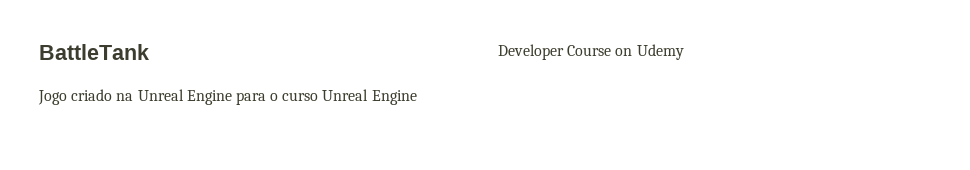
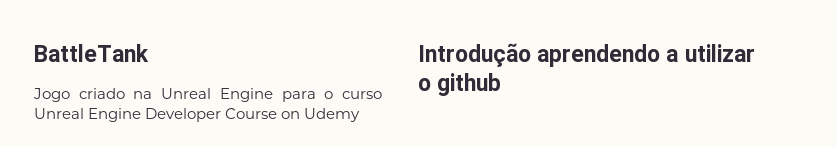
(684, 52) none -> [418,43,755,67] [418,73,502,96] // Introdução aprendendo a utilizar o github

